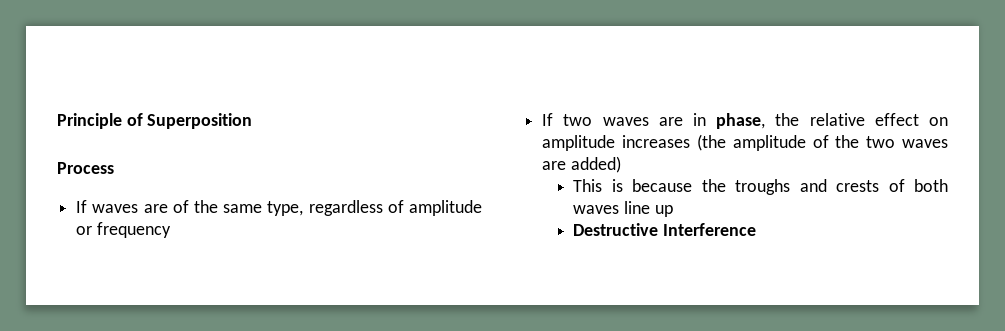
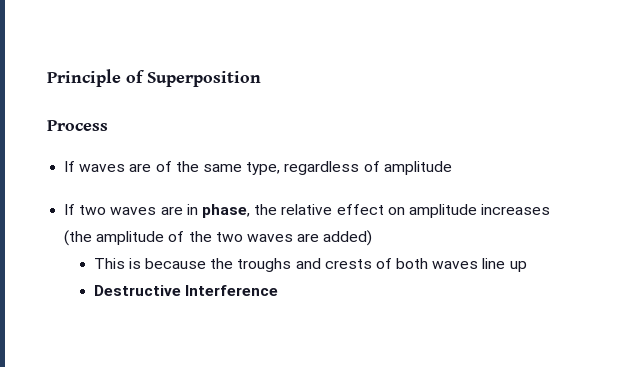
[76,222,171,238] or frequency -> (452, 168) none

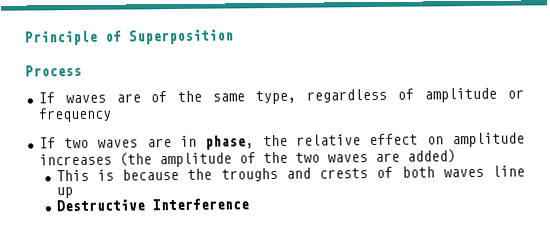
(452, 168) none -> [507,89,524,99] [37,107,112,123] or frequency

